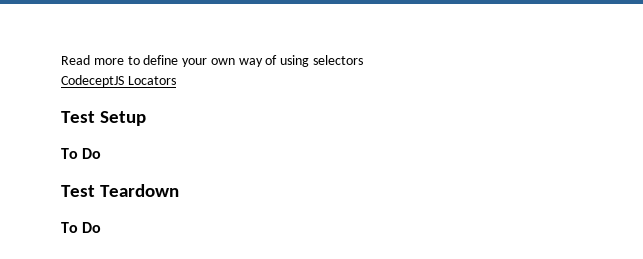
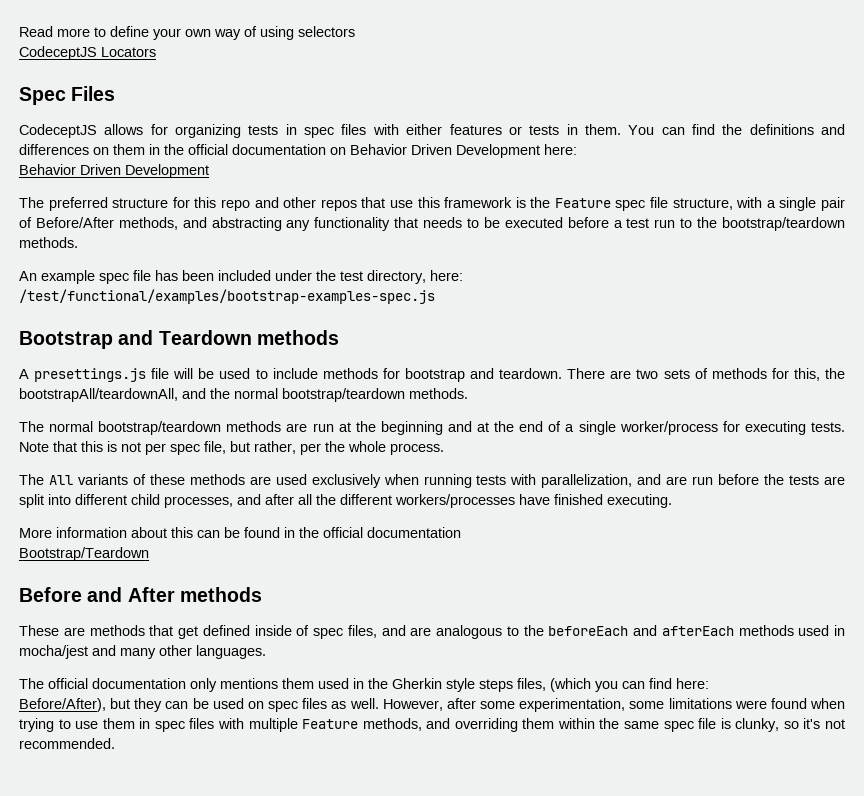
[61,111,147,126] [61,148,102,159] [61,184,180,197] [61,222,102,233] Test Setup // To Do // Test Teardown // To Do -> [19,86,116,105] [19,124,846,138] [19,144,577,158] [19,164,209,178] [19,197,845,211] [19,217,846,231] [19,237,78,248] [19,270,463,284] [19,289,435,304] [19,330,339,349] [19,368,845,382] [19,388,468,402] [19,421,845,435] [19,441,444,455] [19,474,846,488] [19,494,672,508] [19,527,461,538] [19,547,149,561] [19,587,262,602] [19,625,845,639] [19,645,266,659] [19,678,709,692] [19,698,845,712] [19,718,846,732] [19,738,115,749] Spec Files // CodeceptJS allows for organizing tests in spec files with either features or tests in them. You can find the definitions and differences on them in the official documentation on Behavior Driven Development here: // Behavior Driven Development // The preferred structure for this repo and other repos that use this framework is the Feature spec file structure, with a single pair of Before/After methods, and abstracting any functionality that needs to be executed before a test run to the bootstrap/teardown methods. // An example spec file has been included under the test directory, here: /test/functional/examples/bootstrap-examples-spec.js // Bootstrap and Teardown methods // A presettings.js file will be used to include methods for bootstrap and teardown. There are two sets of methods for this, the bootstrapAll/teardownAll, and the normal bootstrap/teardown methods. // The normal bootstrap/teardown methods are run at the beginning and at the end of a single worker/process for executing tests. Note that this is not per spec file, but rather, per the whole process. // The All variants of these methods are used exclusively when running tests with parallelization, and are run before the tests are split into different child processes, and after all the different workers/processes have finished executing. // More information about this can be found in the official documentation // Bootstrap/Teardown // Before and After methods // These are methods that get defined inside of spec files, and are analogous to the beforeEach and afterEach methods used in mocha/jest and many other languages. // The official documentation only mentions them used in the Gherkin style steps files, (which you can find here: // Before/After), but they can be used on spec files as well. However, after some experimentation, some limitations were found when trying to use them in spec files with multiple Feature methods, and overriding them within the same spec file is clunky, so it's not recommended.

